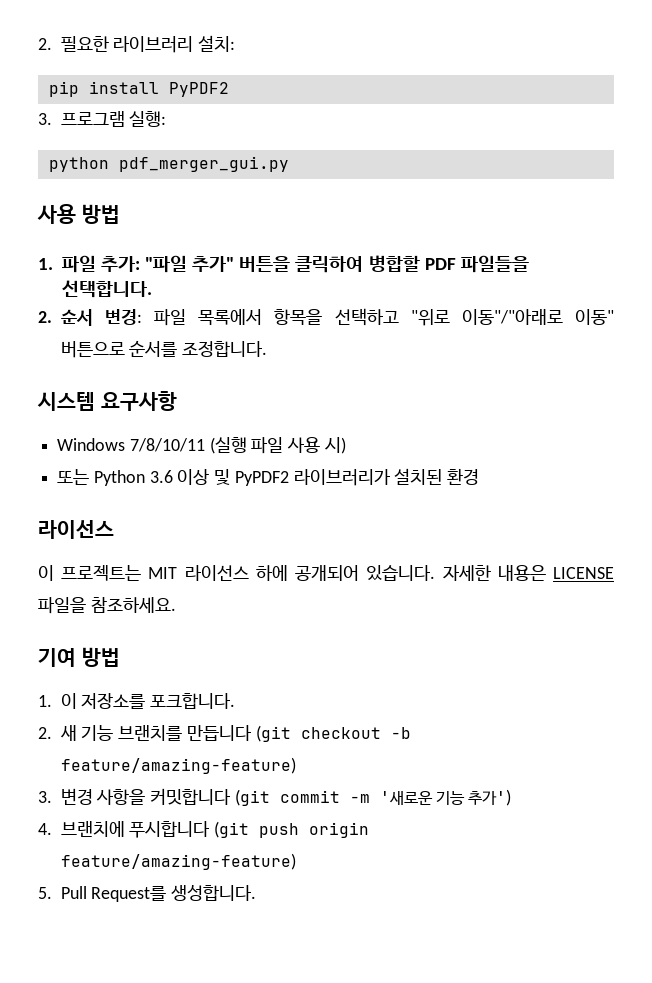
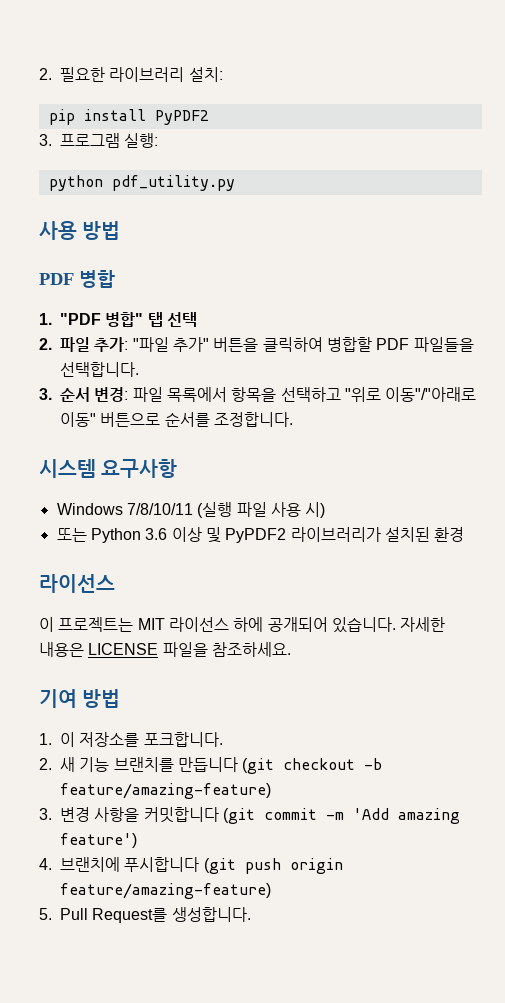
[118,156,289,172] pdf_merger_gui.py -> [111,175,235,191] pdf_utility.py
[38,258,53,270] 1. -> [39,270,115,288] [39,312,198,327] [39,338,52,350] PDF 병합 // 1. "PDF 병합" 탭 선택 // 2.
[38,311,52,323] 2. -> [39,388,52,400] 3.
[379,789,512,806] '새로운 기능 추가') -> [353,808,461,824] [60,833,138,848] 'Add amazing feature')

